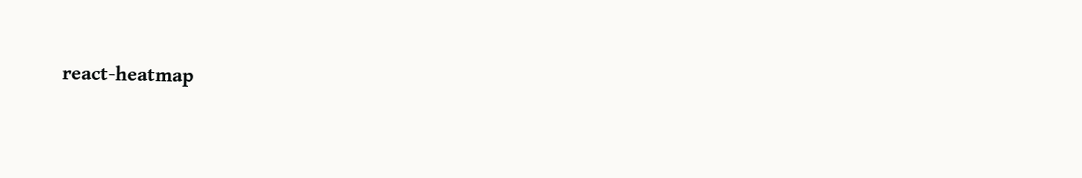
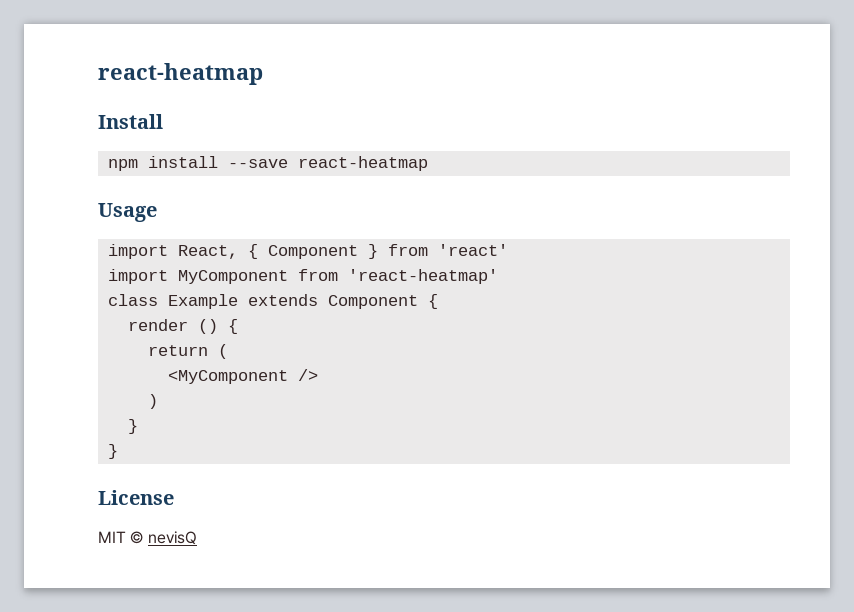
[61,64,194,87] react-heatmap -> [98,63,263,85] [98,114,163,129] [107,156,428,171] [98,203,157,222] [107,244,508,259] [107,269,498,284] [107,294,438,309] [127,319,238,334] [147,344,228,359] [167,369,318,384] [147,394,158,409] [127,419,138,434] [107,444,118,459] [98,490,174,505] [98,531,197,545] react-heatmap // Install // npm install --save react-heatmap // Usage // import React, { Component } from 'react' // import MyComponent from 'react-heatmap' // class Example extends Component { // render () { // return ( // <MyComponent /> // ) // } // } // License // MIT © nevisQ

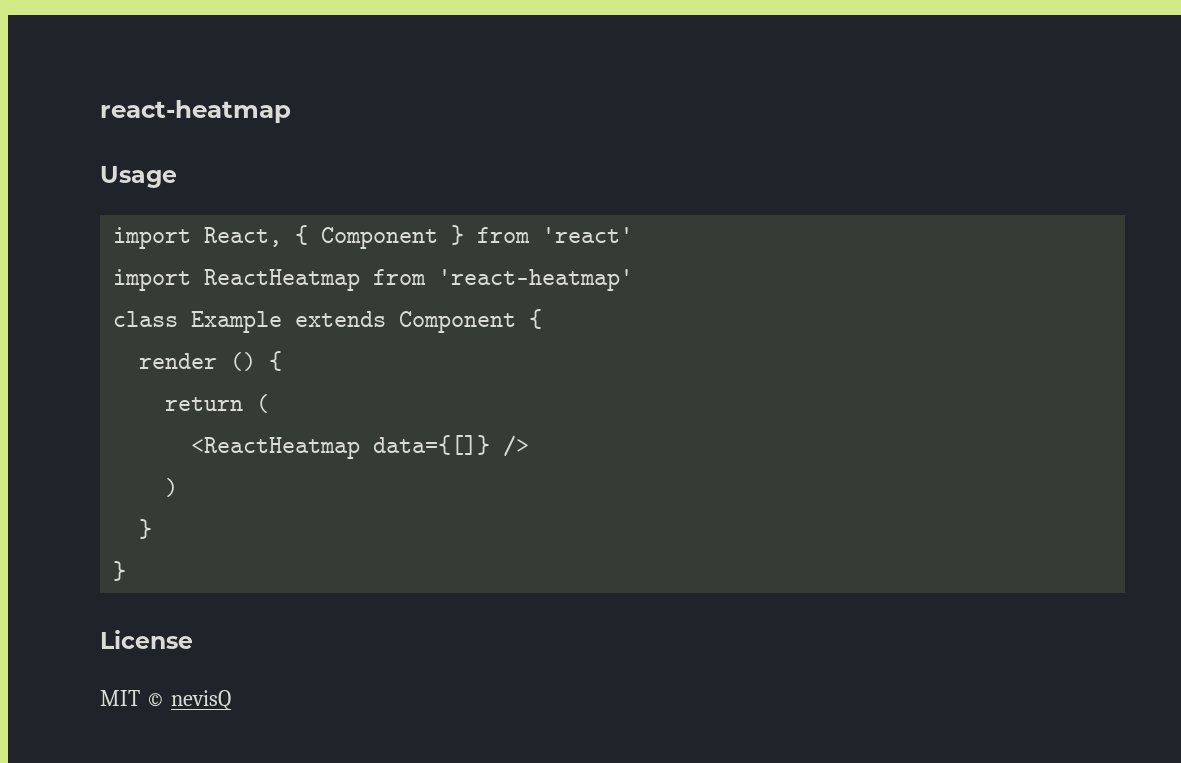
[98,63,263,85] [98,114,163,129] [107,156,428,171] react-heatmap // Install // npm install --save react-heatmap -> [100,100,291,123] react-heatmap
[177,270,288,284] MyComponent -> [204,269,361,291] ReactHeatmap
[167,370,288,384] <MyComponent -> [191,435,491,459] <ReactHeatmap data={[]}

